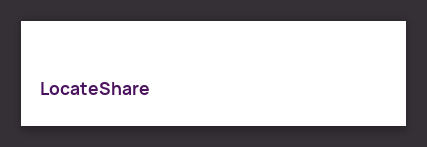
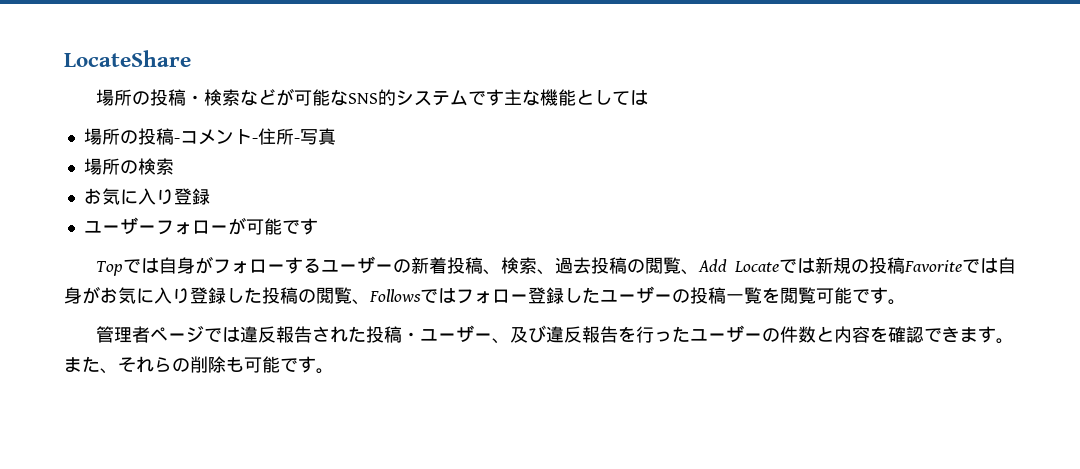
(150, 88) none -> [96,88,649,106] [83,128,336,145] [83,158,174,175] [83,188,210,205] [83,217,318,235] [96,256,1016,276] [64,286,906,305] [96,325,1015,344] [64,356,334,374] // 場所の投稿・検索などが可能なSNS的システムです主な機能としては // 場所の投稿-コメント-住所-写真 // 場所の検索 // お気に入り登録 // ユーザーフォローが可能です // Topでは自身がフォローするユーザーの新着投稿、検索、過去投稿の閲覧、Add Locateでは新規の投稿Favoriteでは自身がお気に入り登録した投稿の閲覧、Followsではフォロー登録したユーザーの投稿一覧を閲覧可能です。 // 管理者ページでは違反報告された投稿・ユーザー、及び違反報告を行ったユーザーの件数と内容を確認できます。また、それらの削除も可能です。

